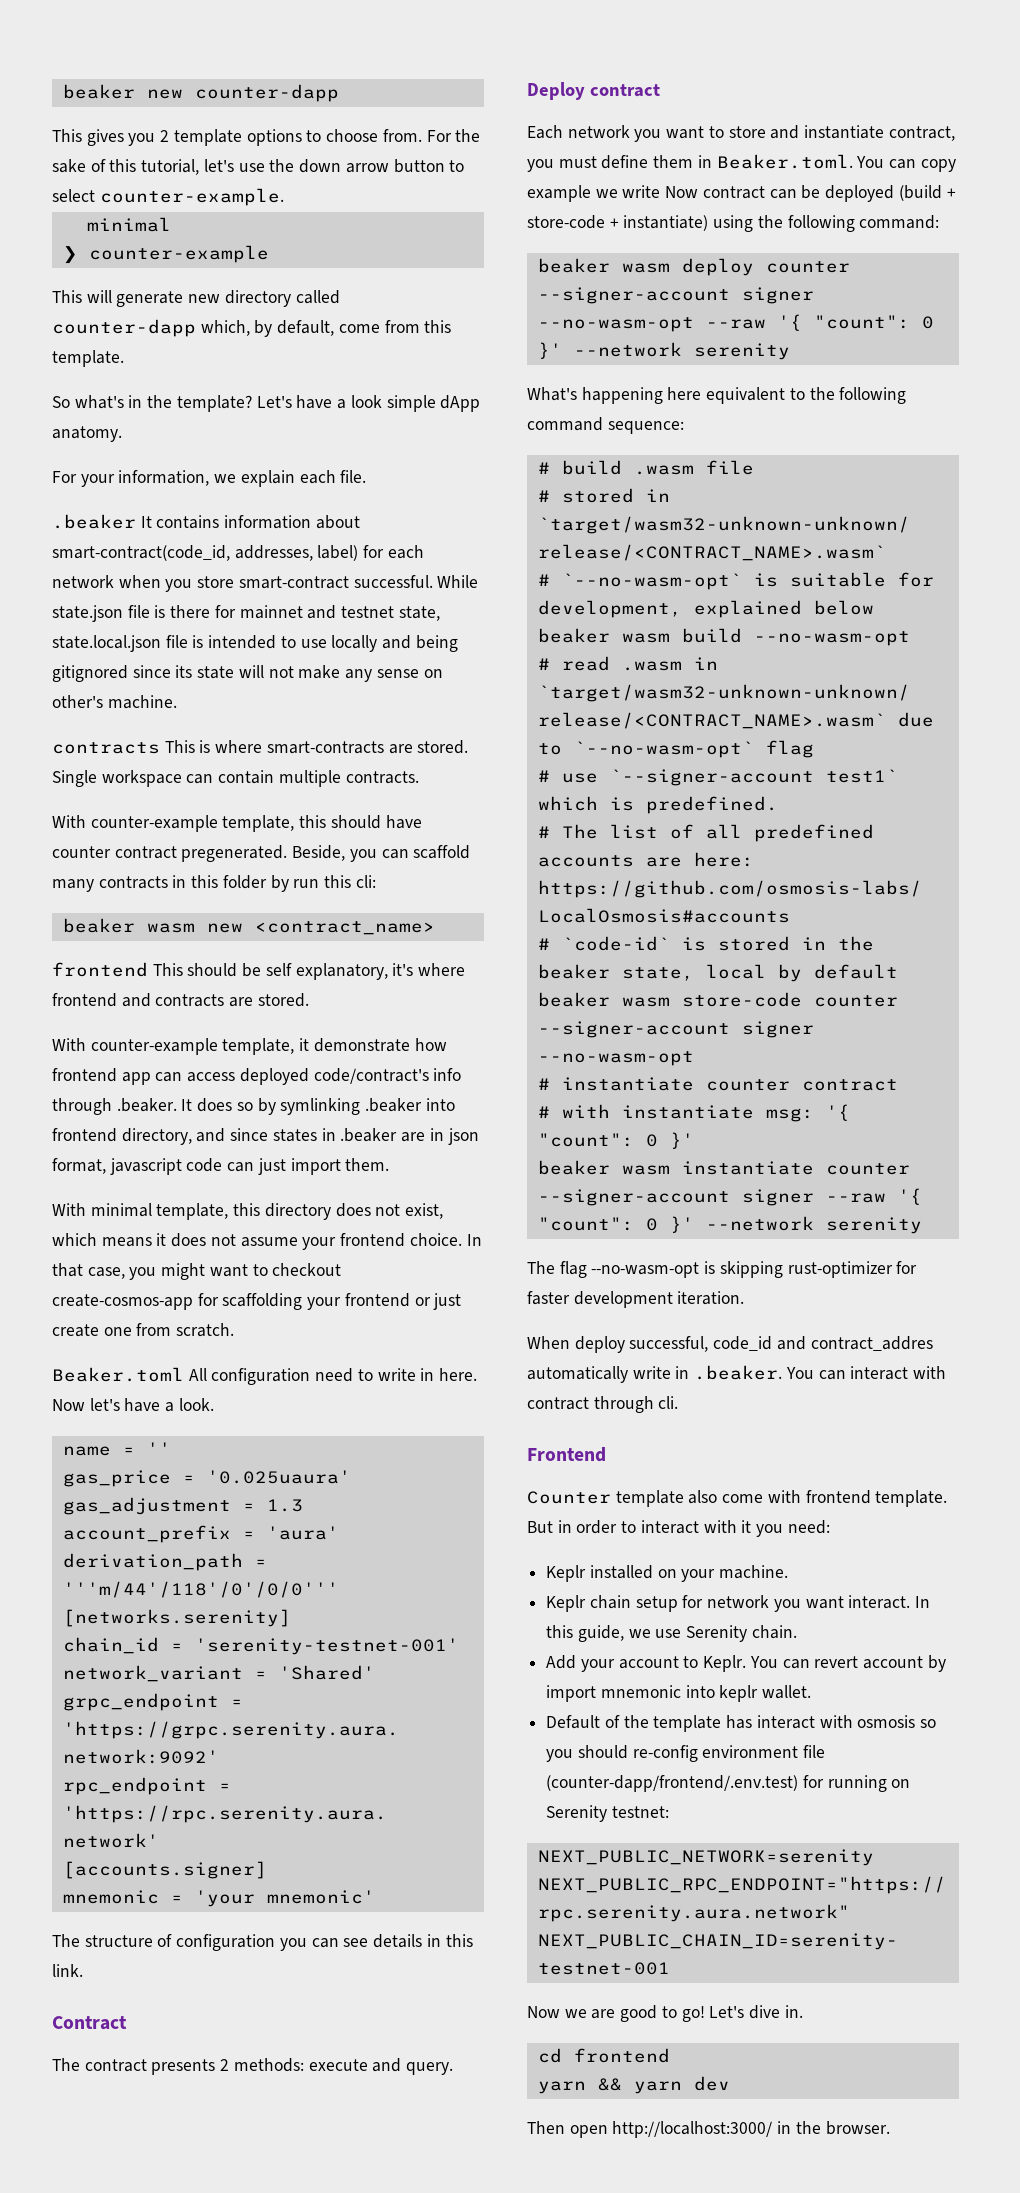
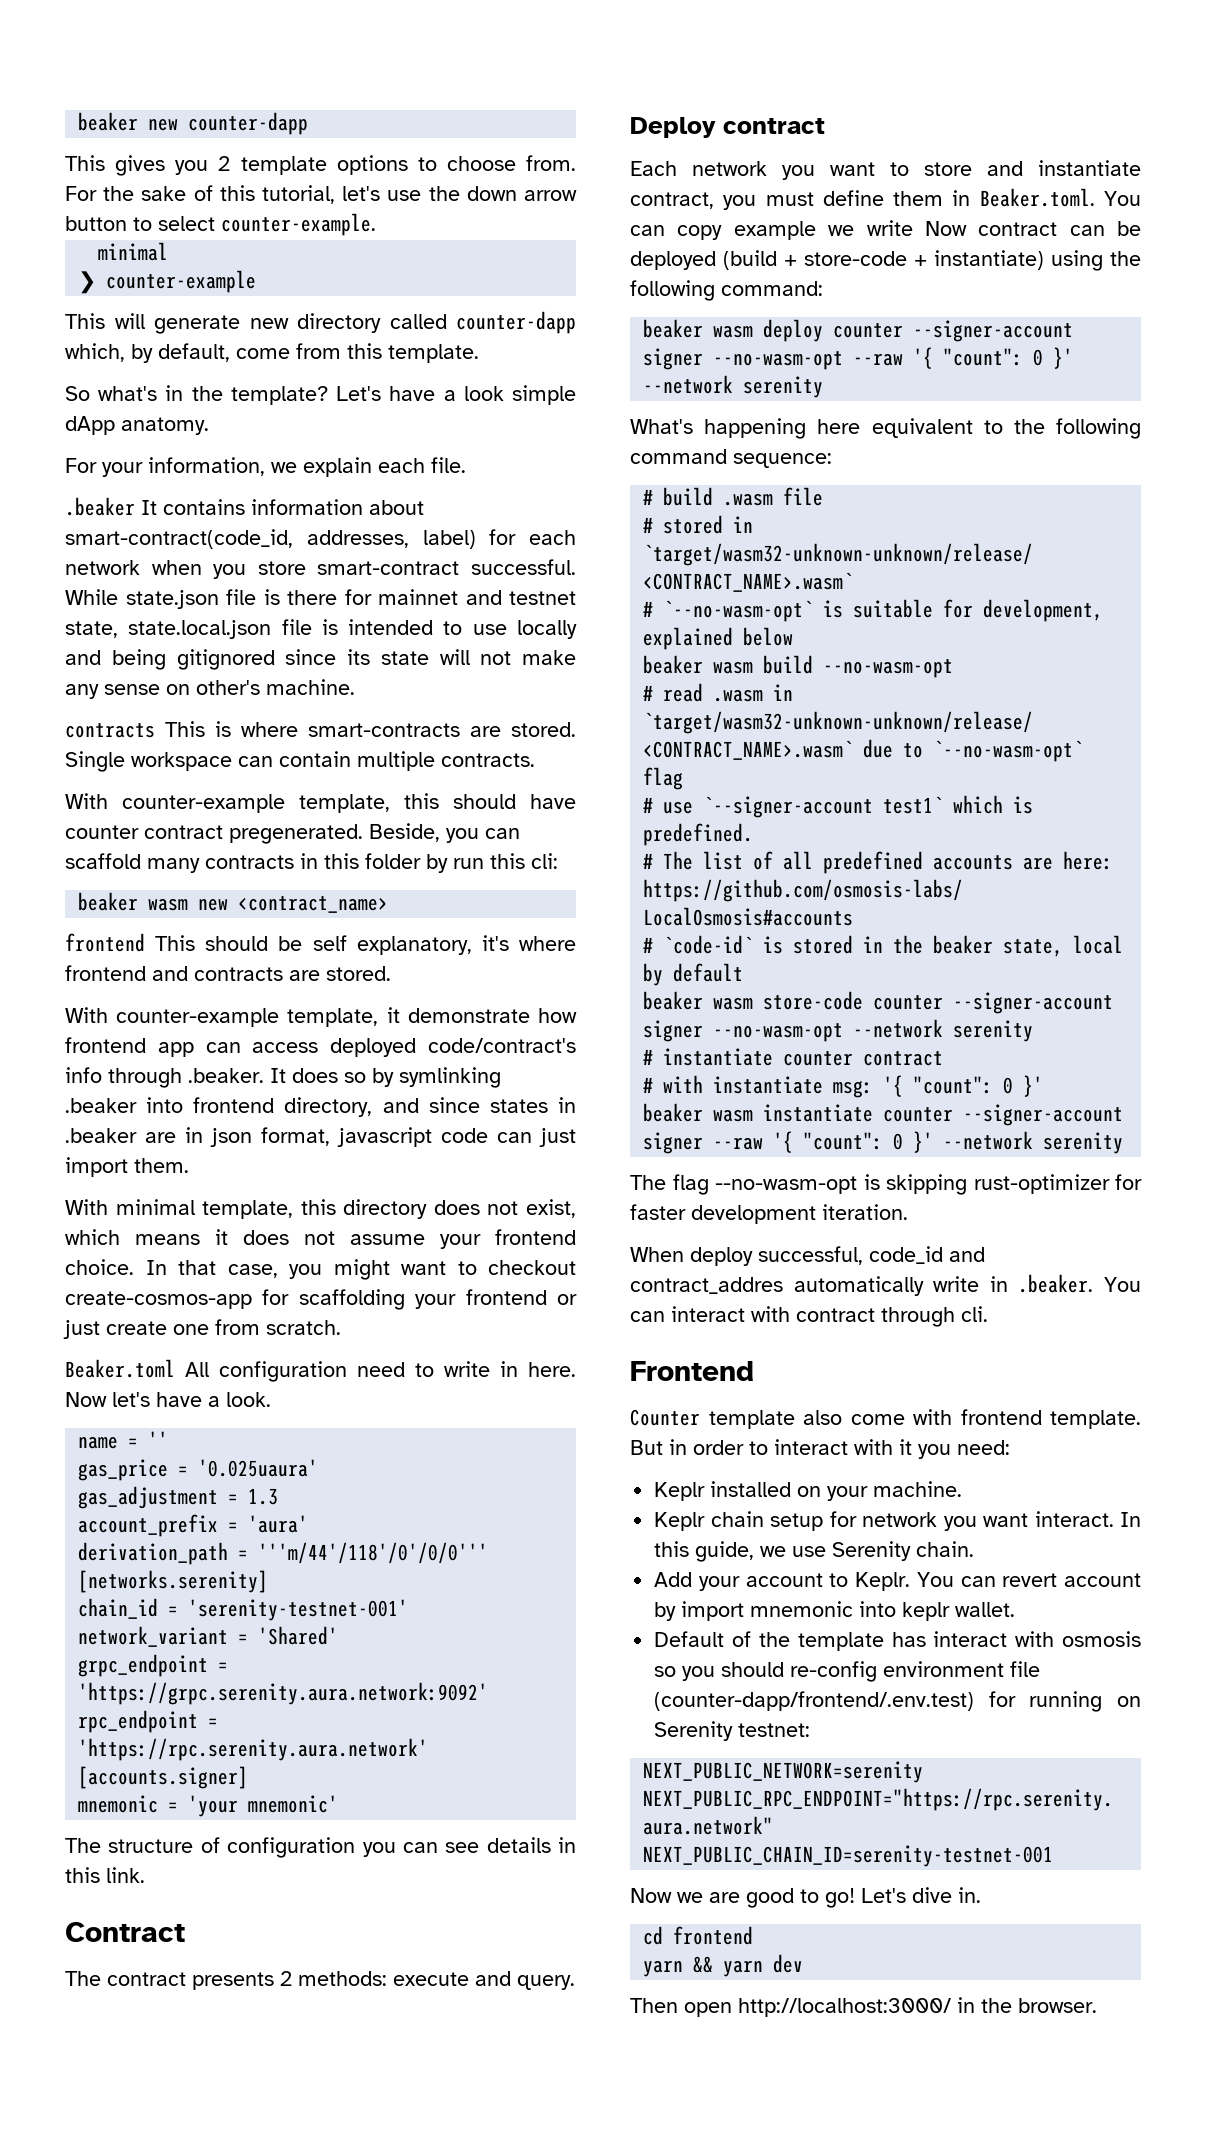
(694, 1058) none -> [853,1019,1034,1042] --network serenity

